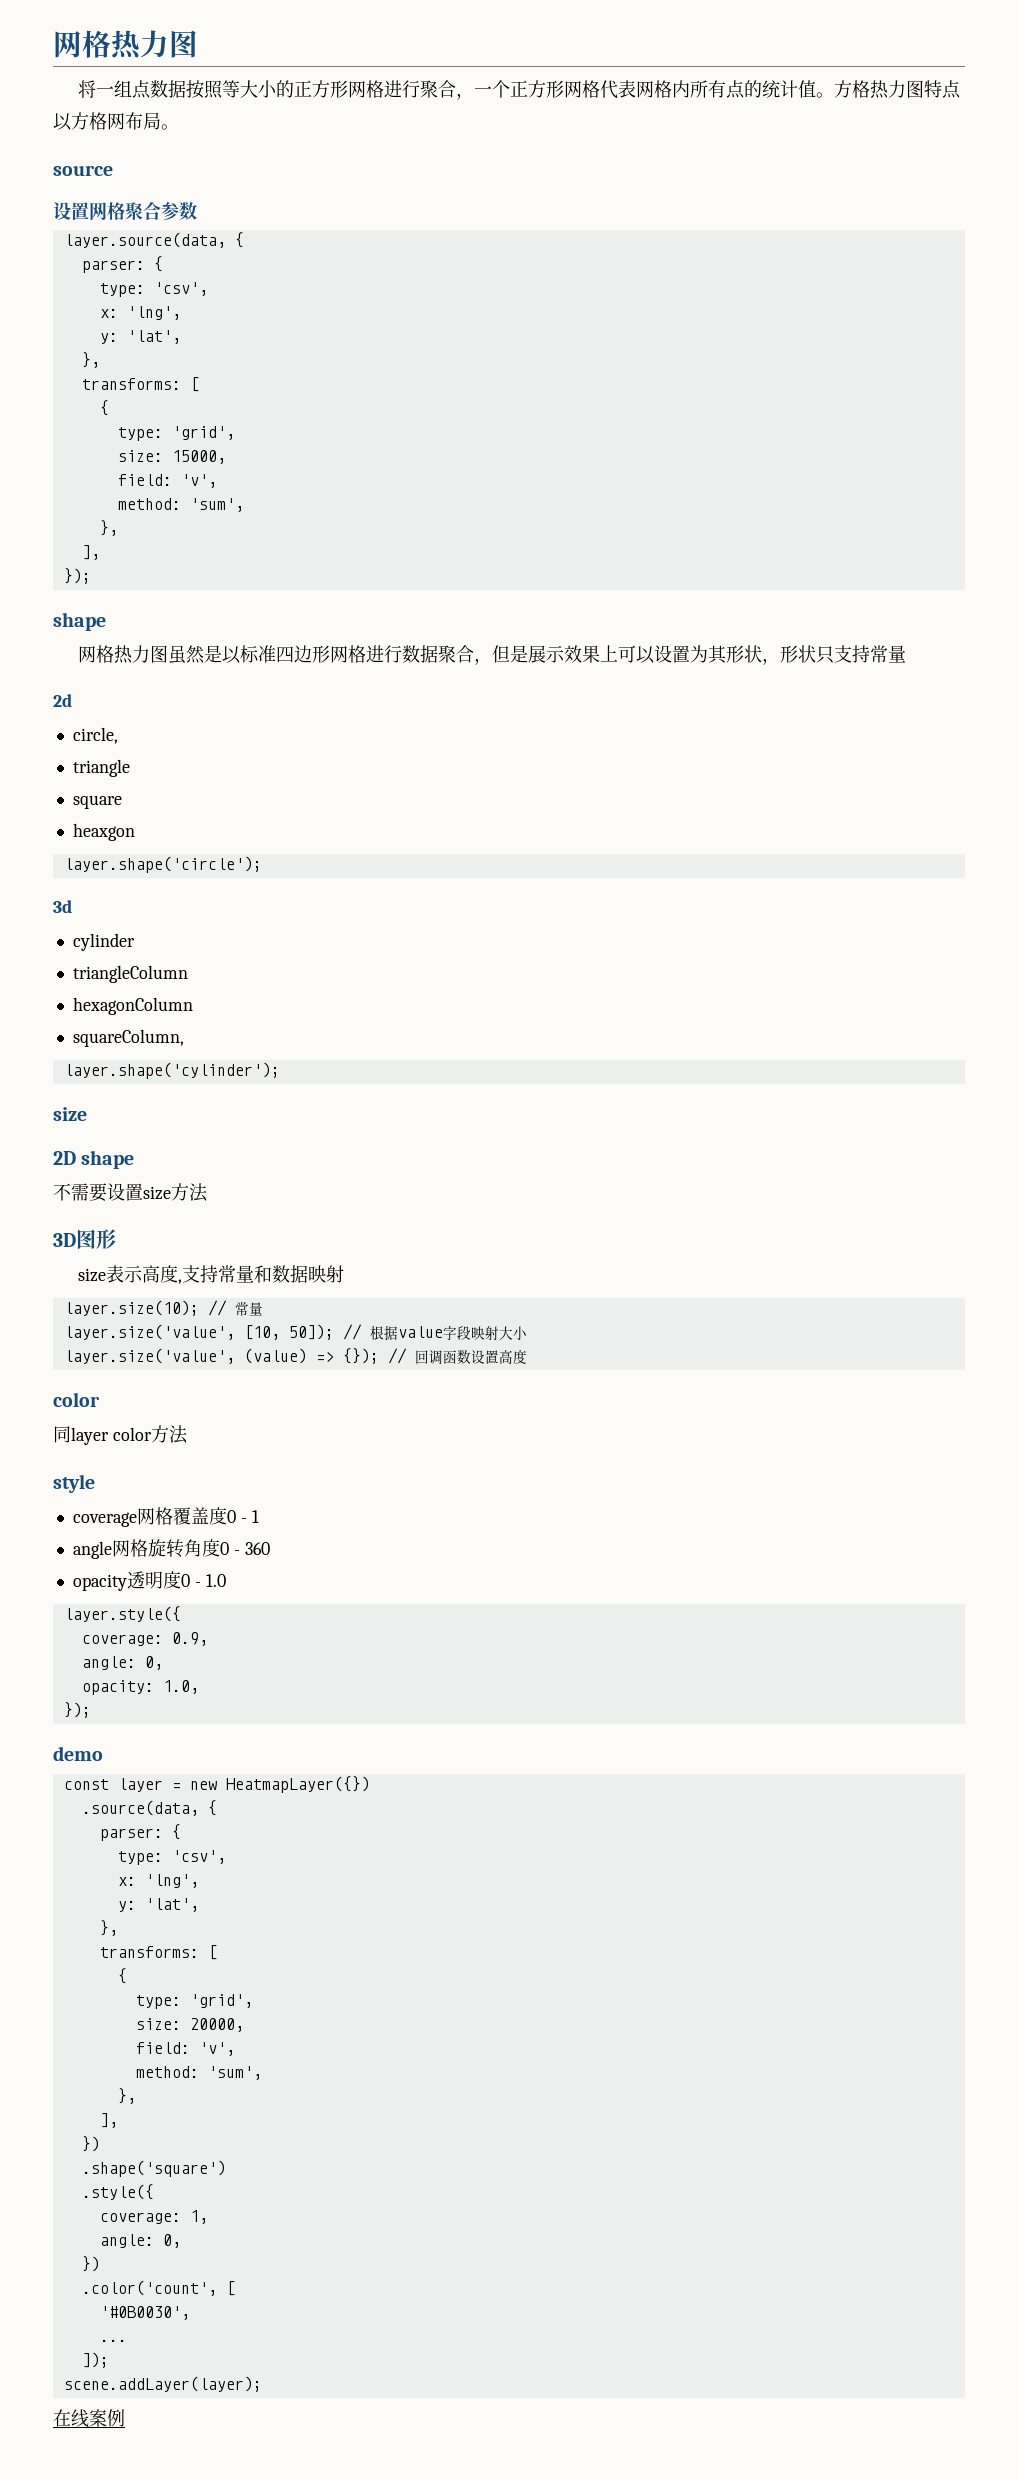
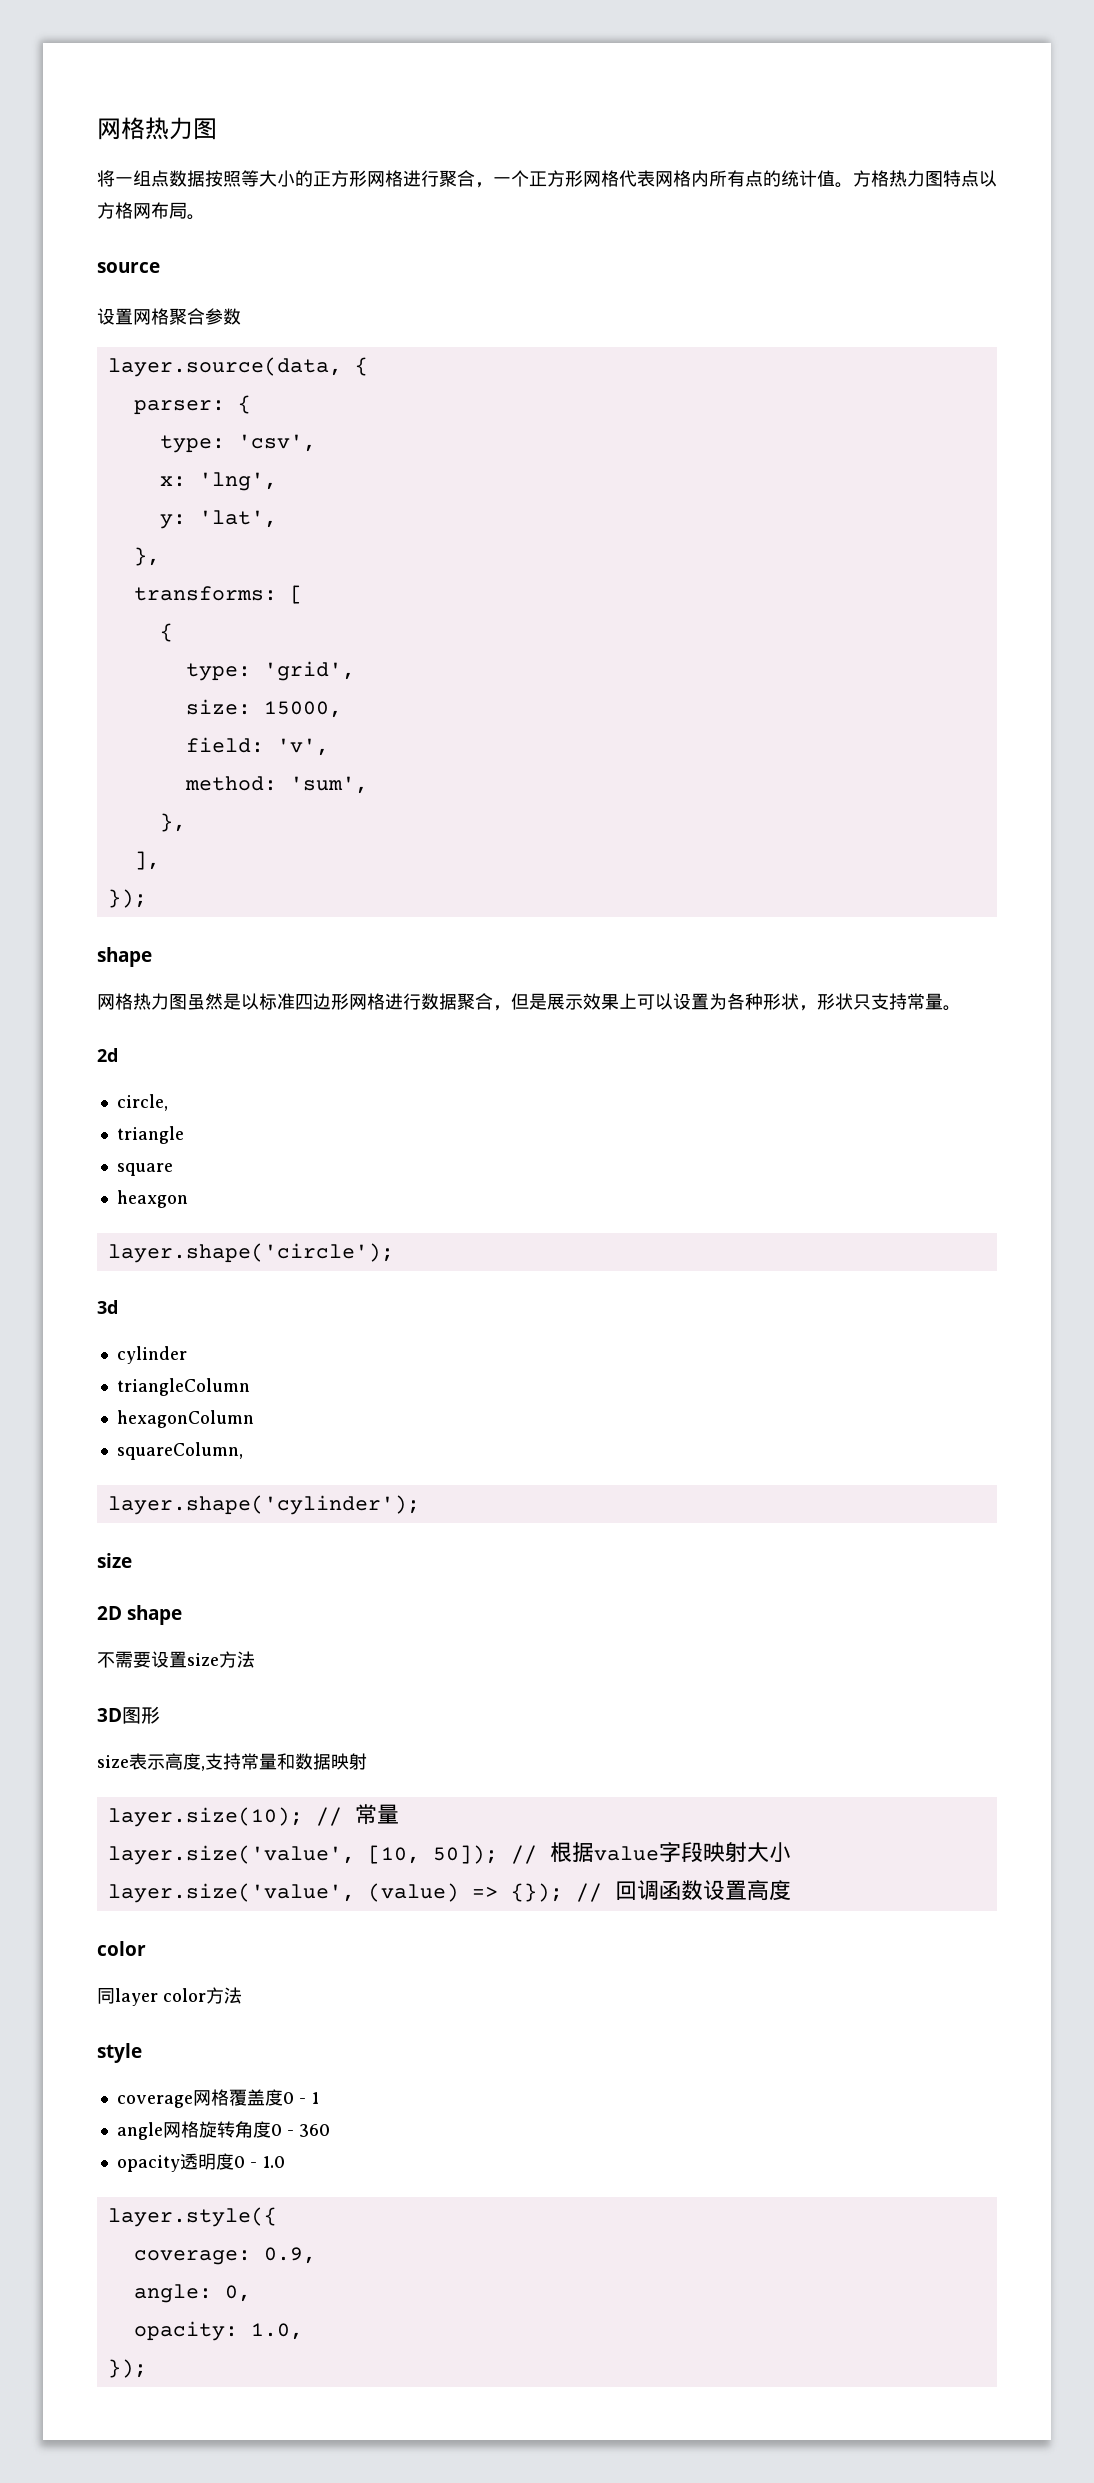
[707,645,727,664] 其 -> [727,993,763,1010] 各种
(906, 654) none -> [943,1005,961,1011] 。
[53,1746,103,1761] [63,1776,370,1793] [81,1800,217,1816] [99,1824,181,1841] [117,1850,226,1865] [117,1874,199,1888] [117,1898,199,1912] [99,1920,118,1936] [99,1945,217,1960] [117,1968,127,1984] [135,1994,253,2009] [135,2018,244,2032] [135,2042,235,2056] [135,2066,262,2080] [117,2088,136,2104] [99,2113,118,2128] [81,2136,100,2152] [81,2160,226,2177] [81,2184,154,2200] [99,2210,208,2224] [99,2234,181,2248] [81,2256,100,2272] [81,2280,235,2296] [99,2306,190,2320] [99,2339,127,2342] [81,2352,109,2368] [63,2376,262,2392] [53,2409,125,2428] // demo // const layer = new HeatmapLayer({}) // .source(data, { // parser: { // type: 'csv', // x: 'lng', // y: 'lat', // }, // transforms: [ // { // type: 'grid', // size: 20000, // field: 'v', // method: 'sum', // }, // ], // }) // .shape('square') // .style({ // coverage: 1, // angle: 0, // }) // .color('count', [ // '#0B0030', // ... // ]); // scene.addLayer(layer); // 在线案例 -> (147, 2368) none

